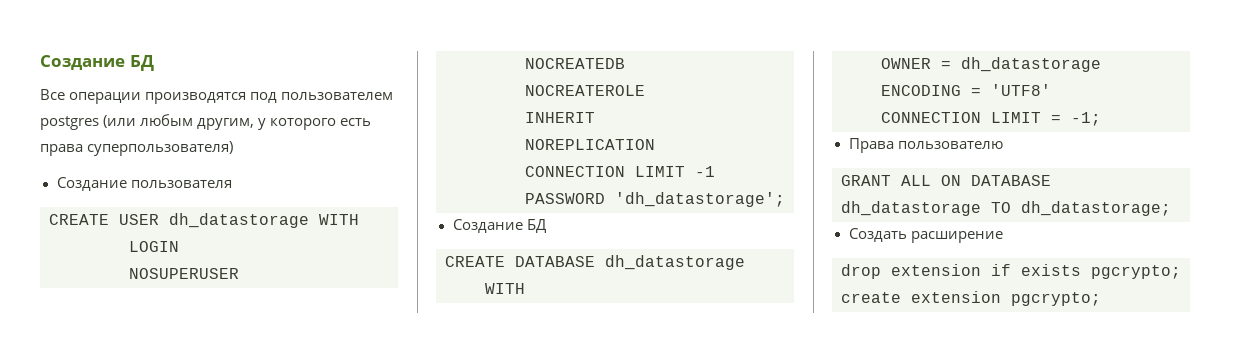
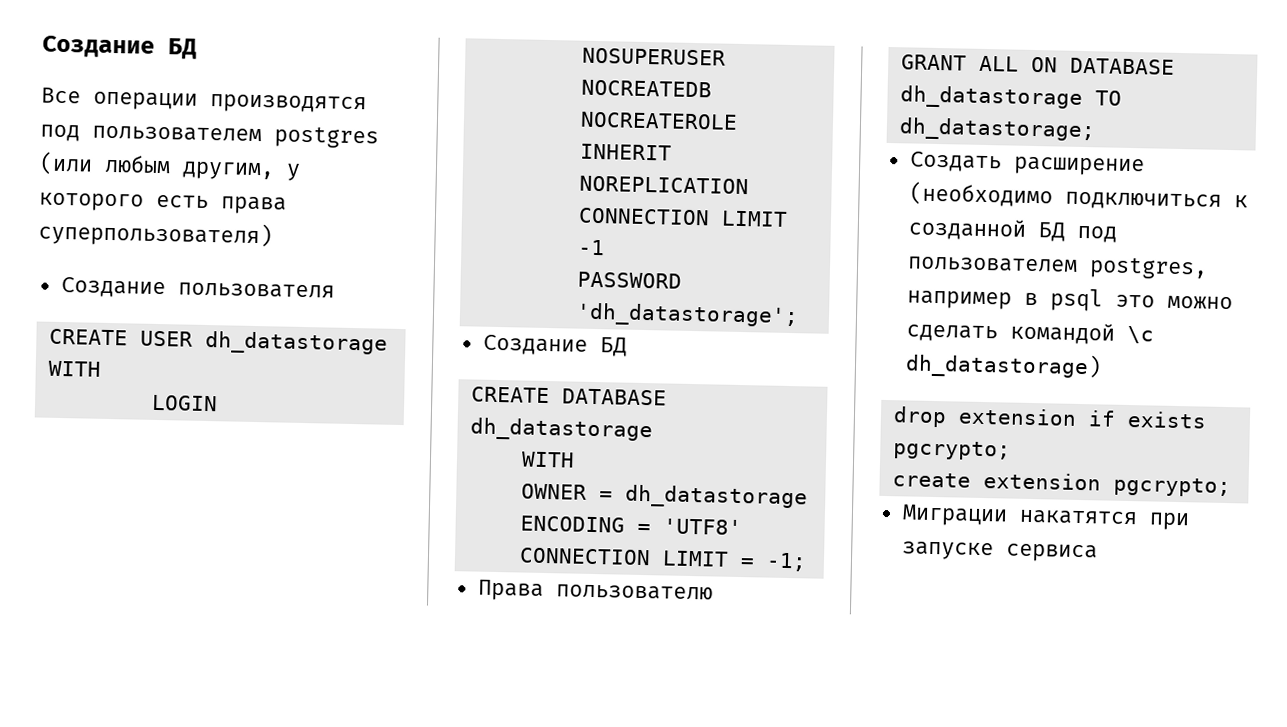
(1003, 237) none -> [908,181,1248,211] [907,217,1117,243] [906,256,1208,280] [906,288,1233,312] [905,321,1154,345] [904,351,1102,380] (необходимо подключиться к созданной БД под пользователем postgres, например в psql это можно сделать командой \c dh_datastorage)
(1101, 299) none -> [901,504,1190,531] [901,541,1098,563] // Миграции накатятся при запуске сервиса

